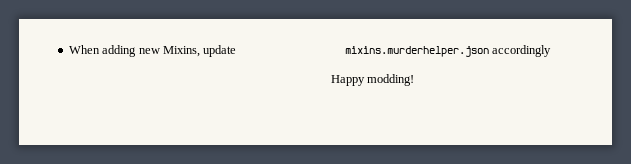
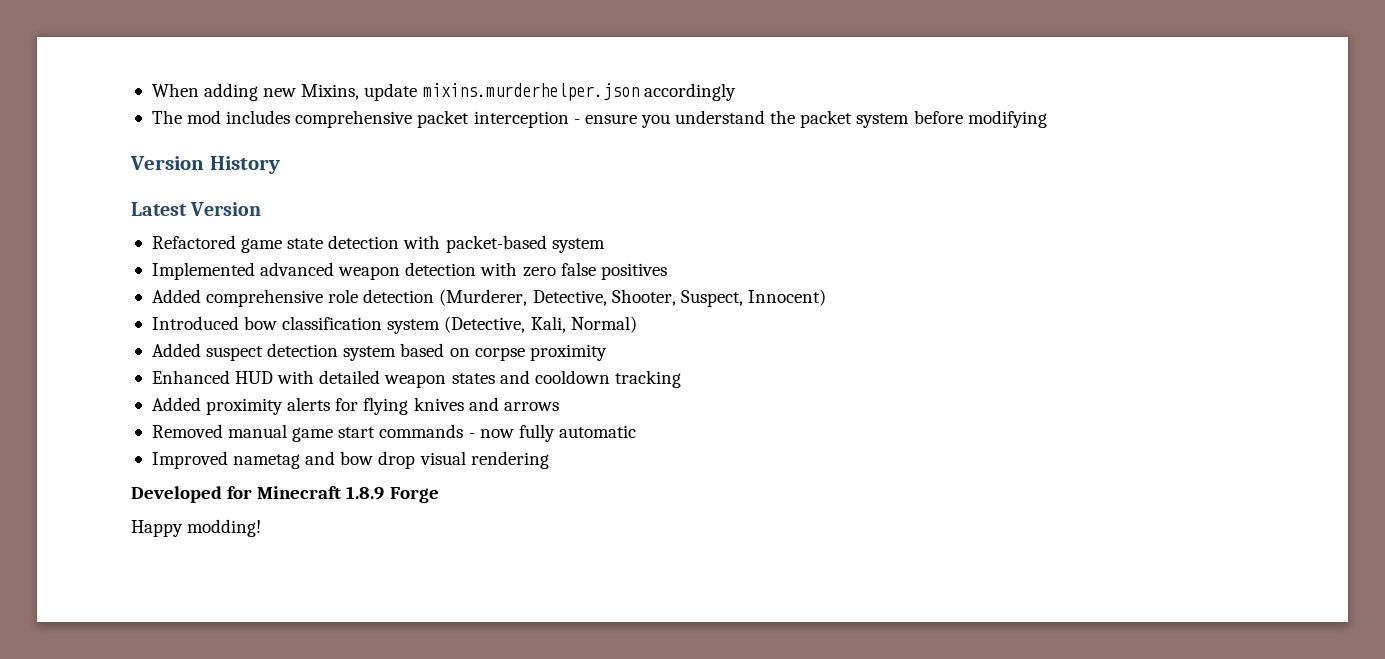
(552, 51) none -> [151,110,1047,128] [130,156,280,174] [131,202,262,216] [151,235,605,253] [151,262,667,280] [151,289,826,307] [151,316,637,334] [151,343,607,361] [151,370,681,388] [151,397,559,415] [151,424,636,442] [151,451,549,469] [131,486,439,503] // The mod includes comprehensive packet interception - ensure you understand the packet system before modifying // Version History // Latest Version // Refactored game state detection with packet-based system // Implemented advanced weapon detection with zero false positives // Added comprehensive role detection (Murderer, Detective, Shooter, Suspect, Innocent) // Introduced bow classification system (Detective, Kali, Normal) // Added suspect detection system based on corpse proximity // Enhanced HUD with detailed weapon states and cooldown tracking // Added proximity alerts for flying knives and arrows // Removed manual game start commands - now fully automatic // Improved nametag and bow drop visual rendering // Developed for Minecraft 1.8.9 Forge

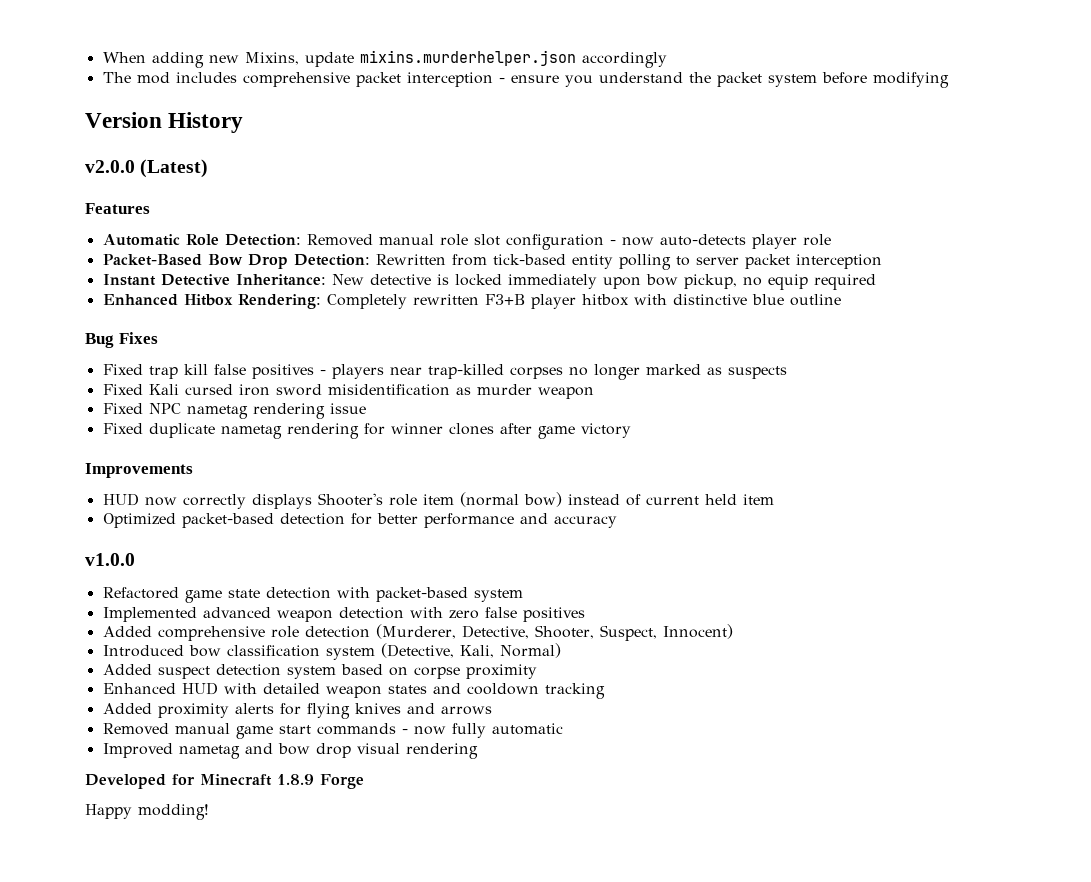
[131,202,262,216] Latest Version -> [85,159,209,178] [85,203,150,214] [102,234,831,250] [102,254,882,270] [102,274,876,290] [102,294,841,309] [85,332,158,348] [102,364,787,380] [102,384,594,399] [102,403,366,419] [102,423,631,439] [85,463,193,478] [102,492,774,509] [102,513,617,528] [85,553,135,566] v2.0.0 (Latest) // Features // Automatic Role Detection: Removed manual role slot configuration - now auto-detects player role // Packet-Based Bow Drop Detection: Rewritten from tick-based entity polling to server packet interception // Instant Detective Inheritance: New detective is locked immediately upon bow pickup, no equip required // Enhanced Hitbox Rendering: Completely rewritten F3+B player hitbox with distinctive blue outline // Bug Fixes // Fixed trap kill false positives - players near trap-killed corpses no longer marked as suspects // Fixed Kali cursed iron sword misidentification as murder weapon // Fixed NPC nametag rendering issue // Fixed duplicate nametag rendering for winner clones after game victory // Improvements // HUD now correctly displays Shooter's role item (normal bow) instead of current held item // Optimized packet-based detection for better performance and accuracy // v1.0.0

